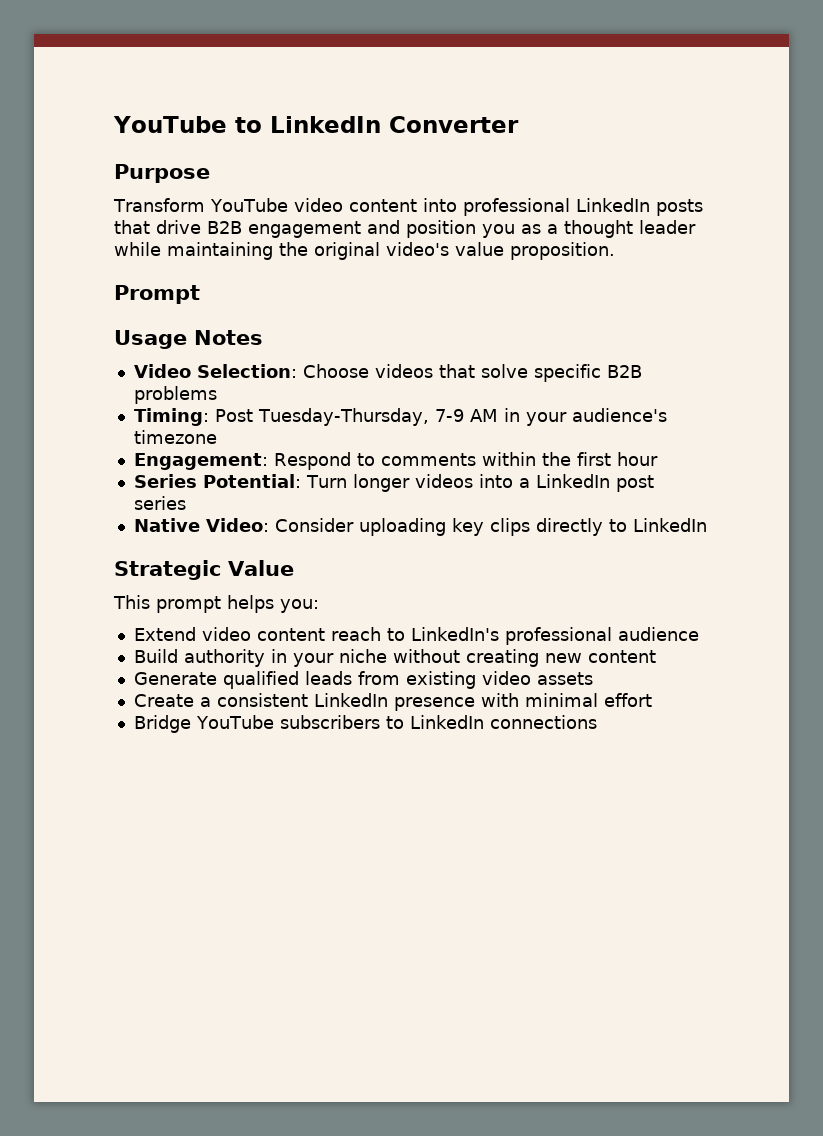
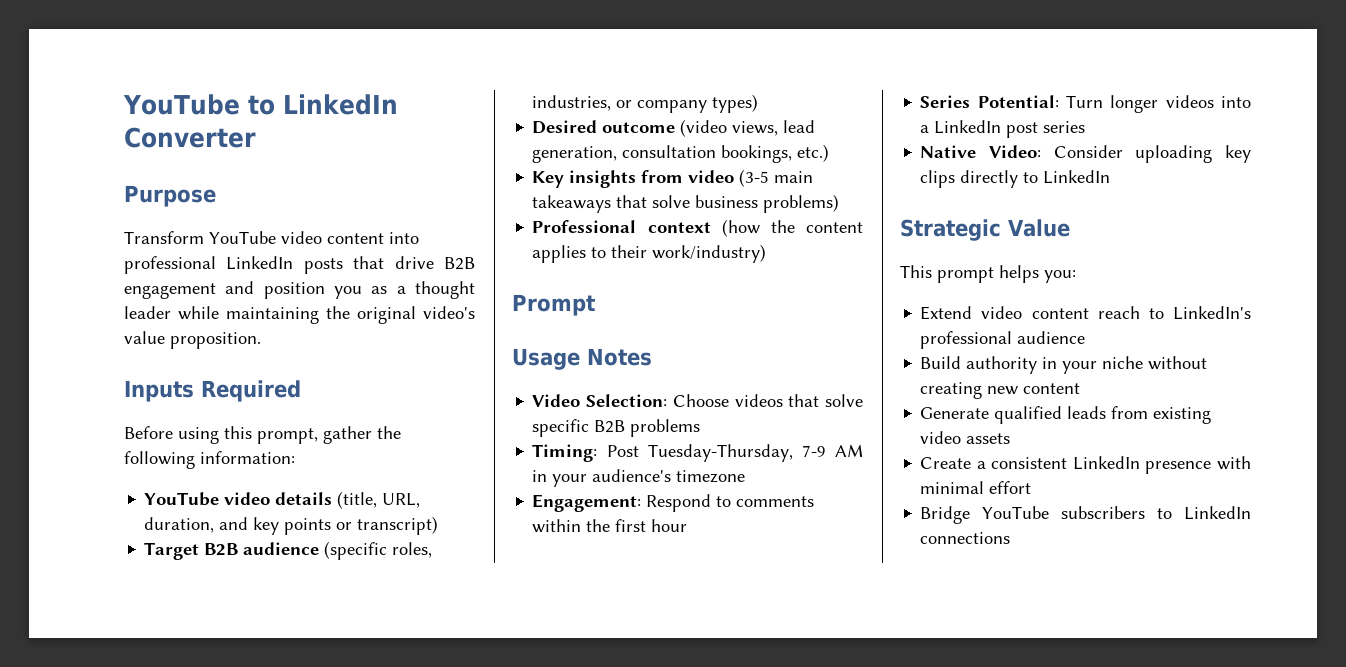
(615, 251) none -> [124,380,301,402] [124,426,401,444] [124,451,295,469] [144,491,421,509] [144,516,439,535] [144,541,433,560] [532,94,759,113] [532,119,816,137] [532,144,830,163] [532,169,814,188] [532,194,840,213] [532,219,863,237] [532,244,767,263] // Inputs Required // Before using this prompt, gather the following information: // YouTube video details (title, URL, duration, and key points or transcript) // Target B2B audience (specific roles, industries, or company types) // Desired outcome (video views, lead generation, consultation bookings, etc.) // Key insights from video (3-5 main takeaways that solve business problems) // Professional context (how the content applies to their work/industry)

